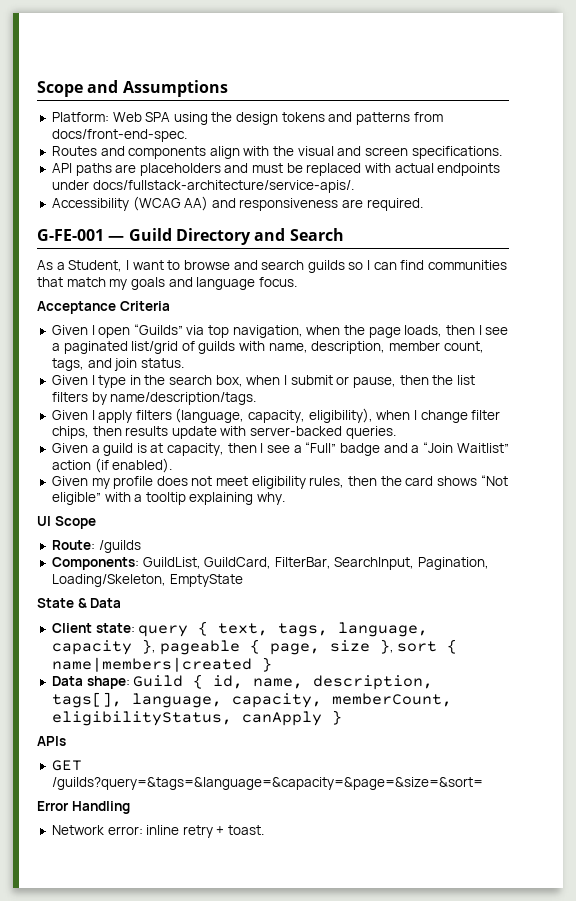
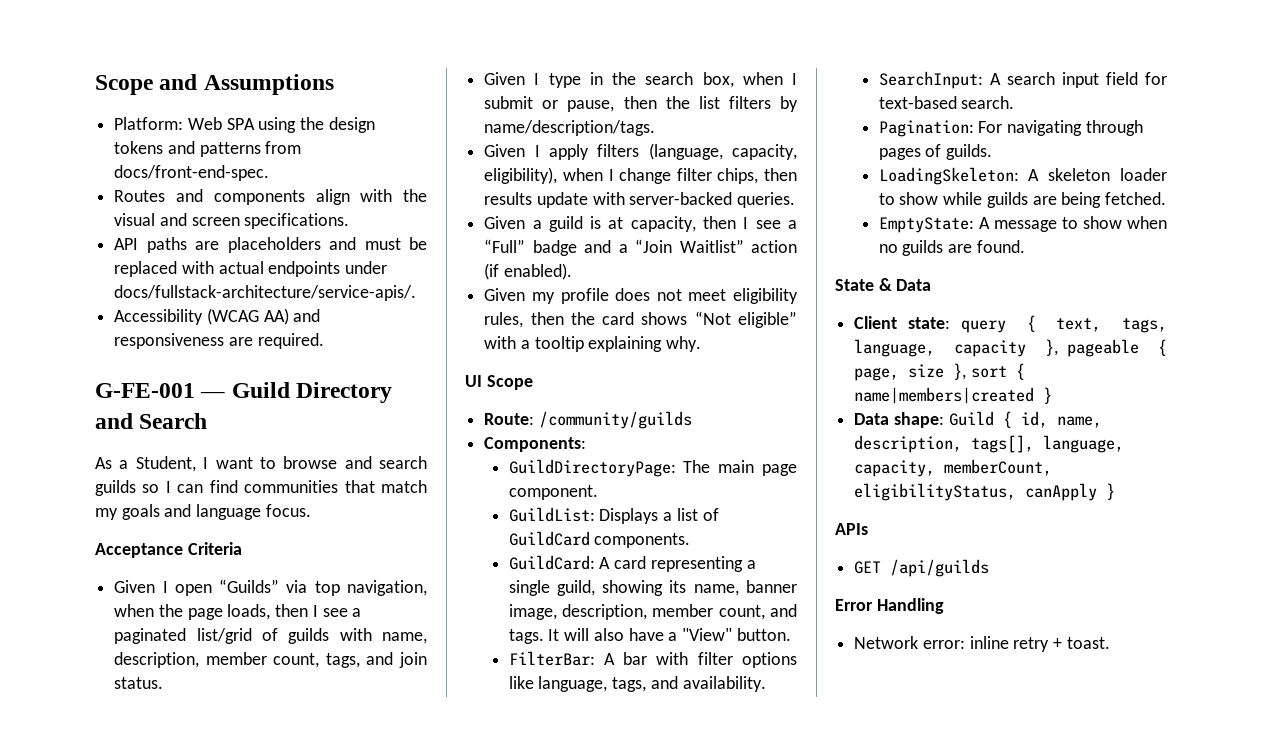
[98,540,141,553] /guilds -> [538,411,692,429] /community/guilds
[142,557,490,570] [51,574,243,587] GuildList, GuildCard, FilterBar, SearchInput, Pagination, Loading/Skeleton, EmptyState -> [508,459,797,477] [508,485,598,500] [508,507,719,524] [508,531,691,548] [508,555,756,572] [508,580,797,596] [508,604,797,620] [508,628,791,644] [508,651,797,668] [508,676,766,692] [878,71,1167,89] [878,96,1015,109] [878,120,1143,137] [878,144,993,160] [878,167,1167,185] [878,192,1167,208] [878,216,1167,233] [878,240,1025,256] // GuildDirectoryPage: The main page component. // GuildList: Displays a list of GuildCard components. // GuildCard: A card representing a single guild, showing its name, banner image, description, member count, and tags. It will also have a "View" button. // FilterBar: A bar with filter options like language, tags, and availability. // SearchInput: A search input field for text-based search. // Pagination: For navigating through pages of guilds. // LoadingSkeleton: A skeleton loader to show while guilds are being fetched. // EmptyState: A message to show when no guilds are found.
[51,777,483,790] /guilds?query=&tags=&language=&capacity=&page=&size=&sort= -> [890,559,990,577] /api/guilds

